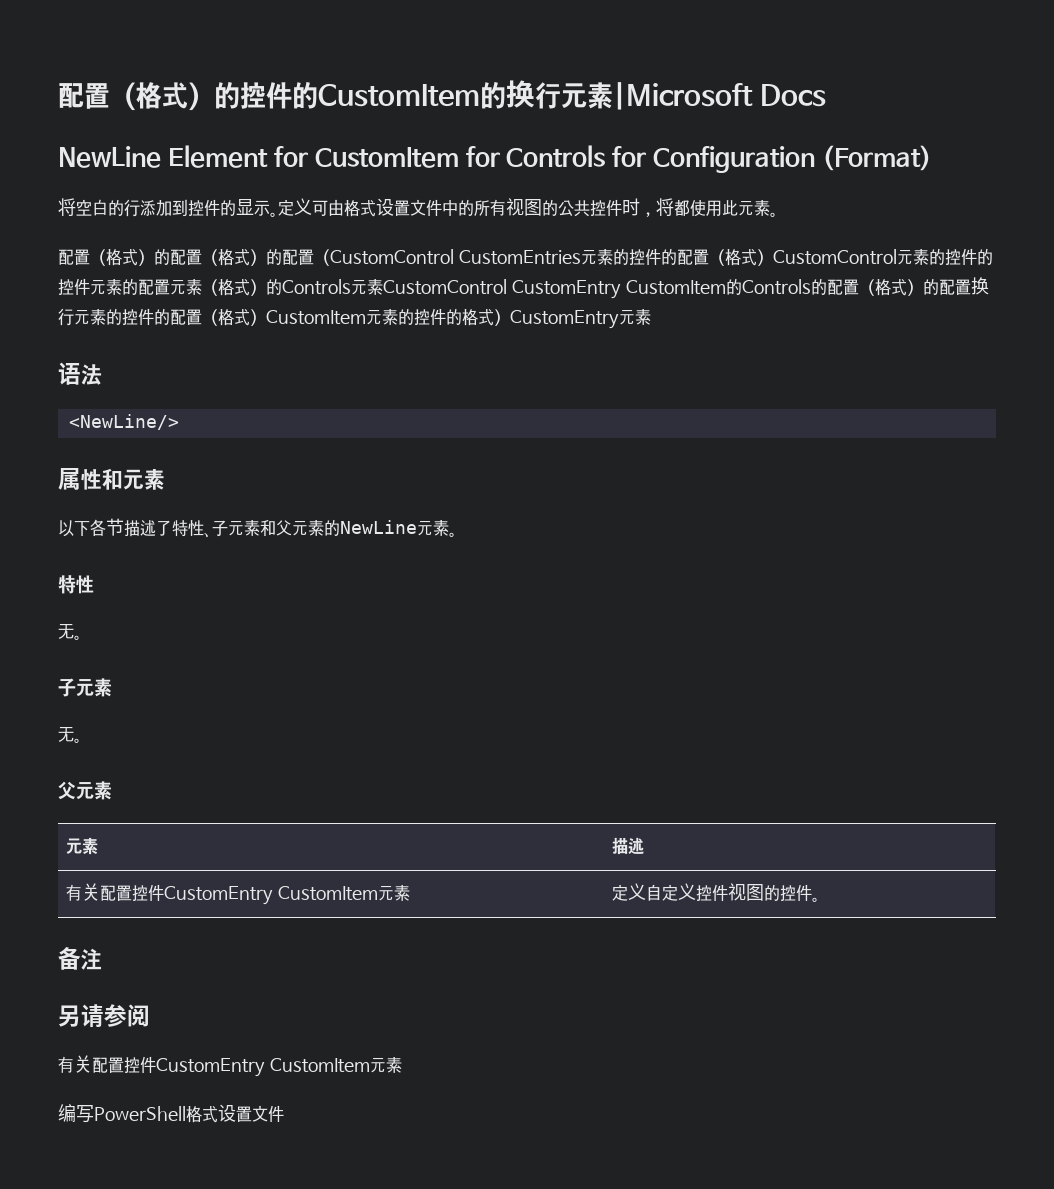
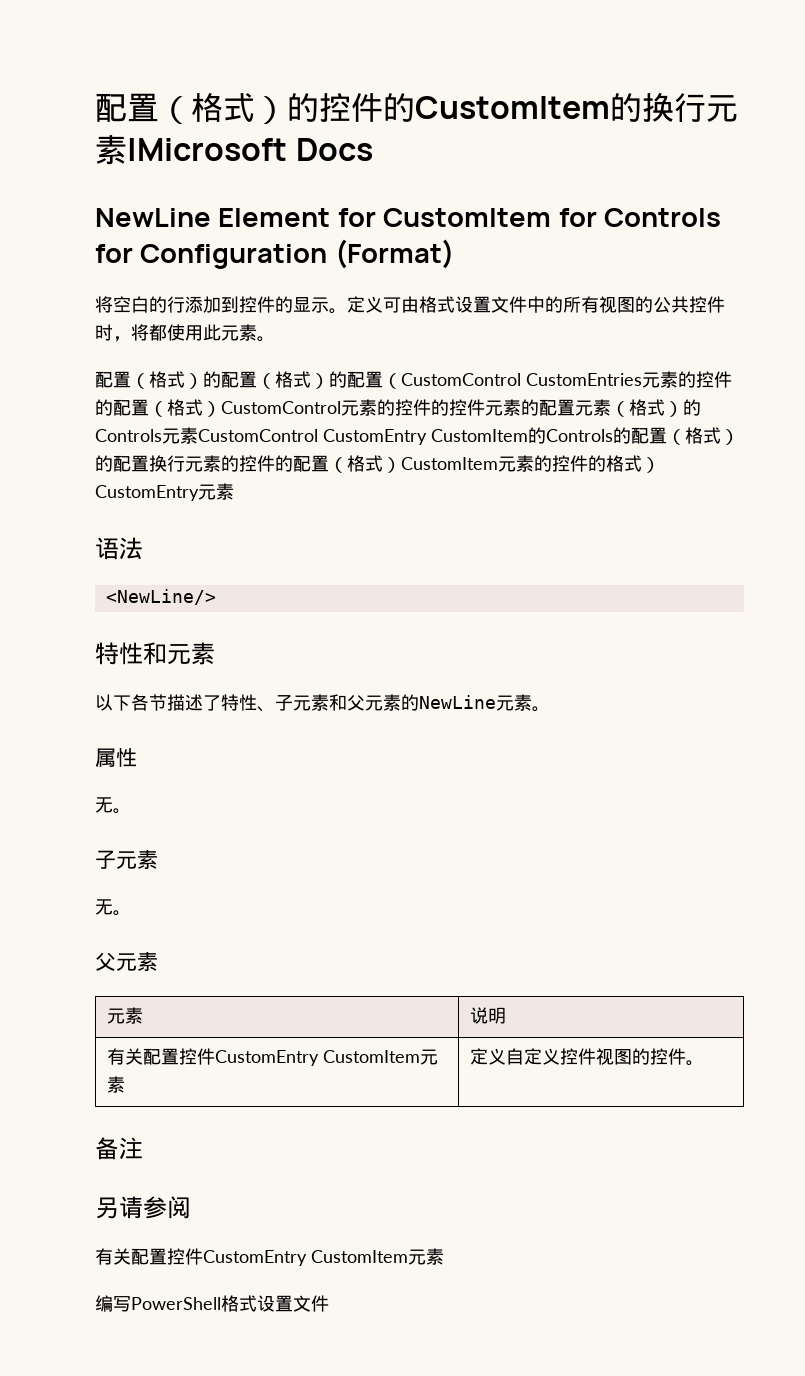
[58,468,81,490] 属 -> [95,642,119,665] 特
[58,575,76,594] 特 -> [95,748,116,767] 属
[612,837,645,855] 描述 -> [470,1007,507,1024] 说明

